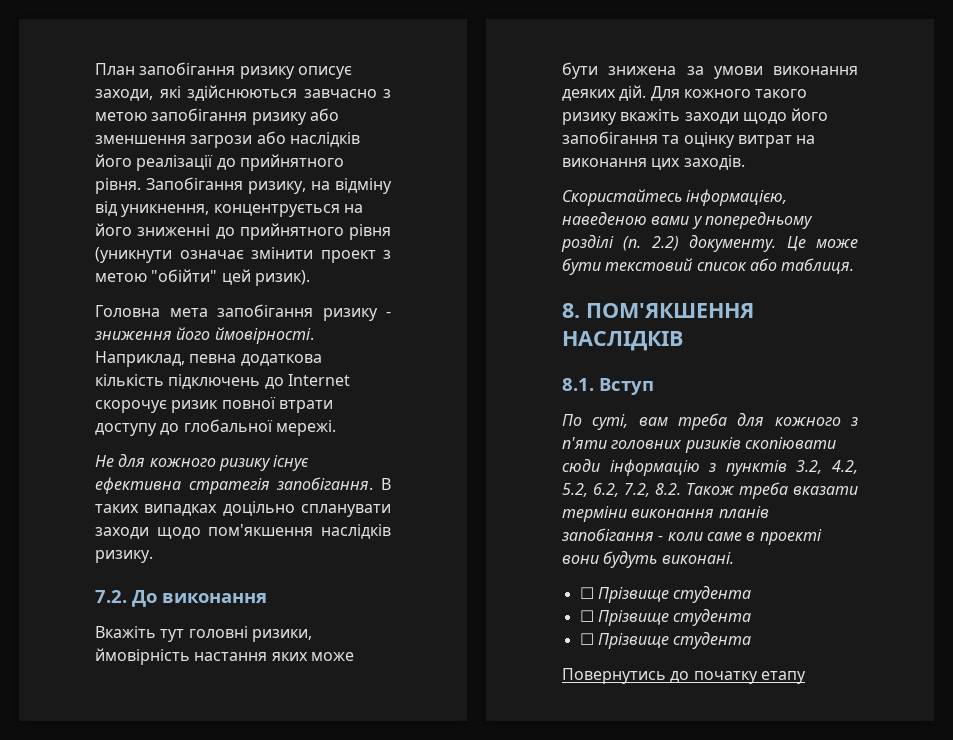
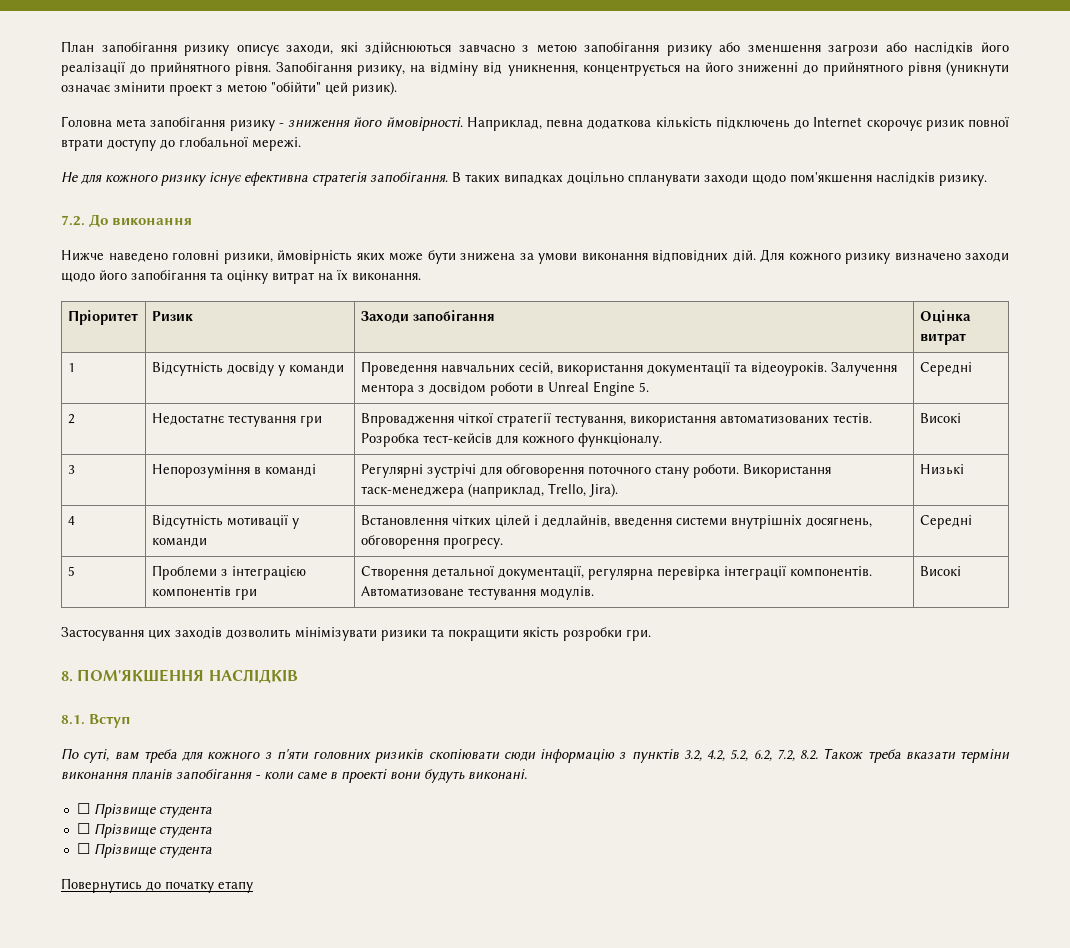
[95,626,185,642] Вкажіть тут -> [61,250,168,262] Нижче наведено
[194,652,268,661] настання -> (352, 257) none
[562,89,616,101] деяких -> [652,250,728,262] відповідних
[755,89,808,98] [562,109,681,125] такого ризику вкажіть -> [845,253,961,264] ризику визначено
[562,155,745,170] [562,189,788,206] [562,211,813,229] [561,234,858,252] [562,258,855,275] виконання цих заходів. // Скористайтесь інформацією, наведеною вами у попередньому розділі (п. 2.2) документу. Це може бути текстовий список або таблиця. -> [337,270,421,281] [67,310,138,325] [151,311,193,321] [360,310,495,323] [919,310,971,323] [919,333,966,345] [67,363,75,372] [151,362,344,376] [360,361,897,376] [360,381,649,396] [919,362,972,376] [67,414,75,424] [151,413,322,427] [360,413,872,427] [360,433,662,447] [919,413,961,423] [67,465,75,474] [151,464,316,478] [360,464,831,478] [360,483,618,498] [919,464,964,475] [67,516,75,525] [151,515,299,529] [151,537,207,547] [360,515,872,529] [360,535,503,549] [919,515,972,529] [67,566,75,576] [151,565,306,580] [151,586,257,600] [360,566,872,580] [360,586,594,600] [919,566,961,576] [61,627,651,641] їх виконання. // Пріоритет | Ризик | Заходи запобігання | Оцінка витрат // 1 | Відсутність досвіду у команди | Проведення навчальних сесій, використання документації та відеоуроків. Залучення ментора з досвідом роботи в Unreal Engine 5. | Середні // 2 | Недостатнє тестування гри | Впровадження чіткої стратегії тестування, використання автоматизованих тестів. Розробка тест-кейсів для кожного функціоналу. | Високі // 3 | Непорозуміння в команді | Регулярні зустрічі для обговорення поточного стану роботи. Використання таск-менеджера (наприклад, Trello, Jira). | Низькі // 4 | Відсутність мотивації у команди | Встановлення чітких цілей і дедлайнів, введення системи внутрішніх досягнень, обговорення прогресу. | Середні // 5 | Проблеми з інтеграцією компонентів гри | Створення детальної документації, регулярна перевірка інтеграції компонентів. Автоматизоване тестування модулів. | Високі // Застосування цих заходів дозволить мінімізувати ризики та покращити якість розробки гри.

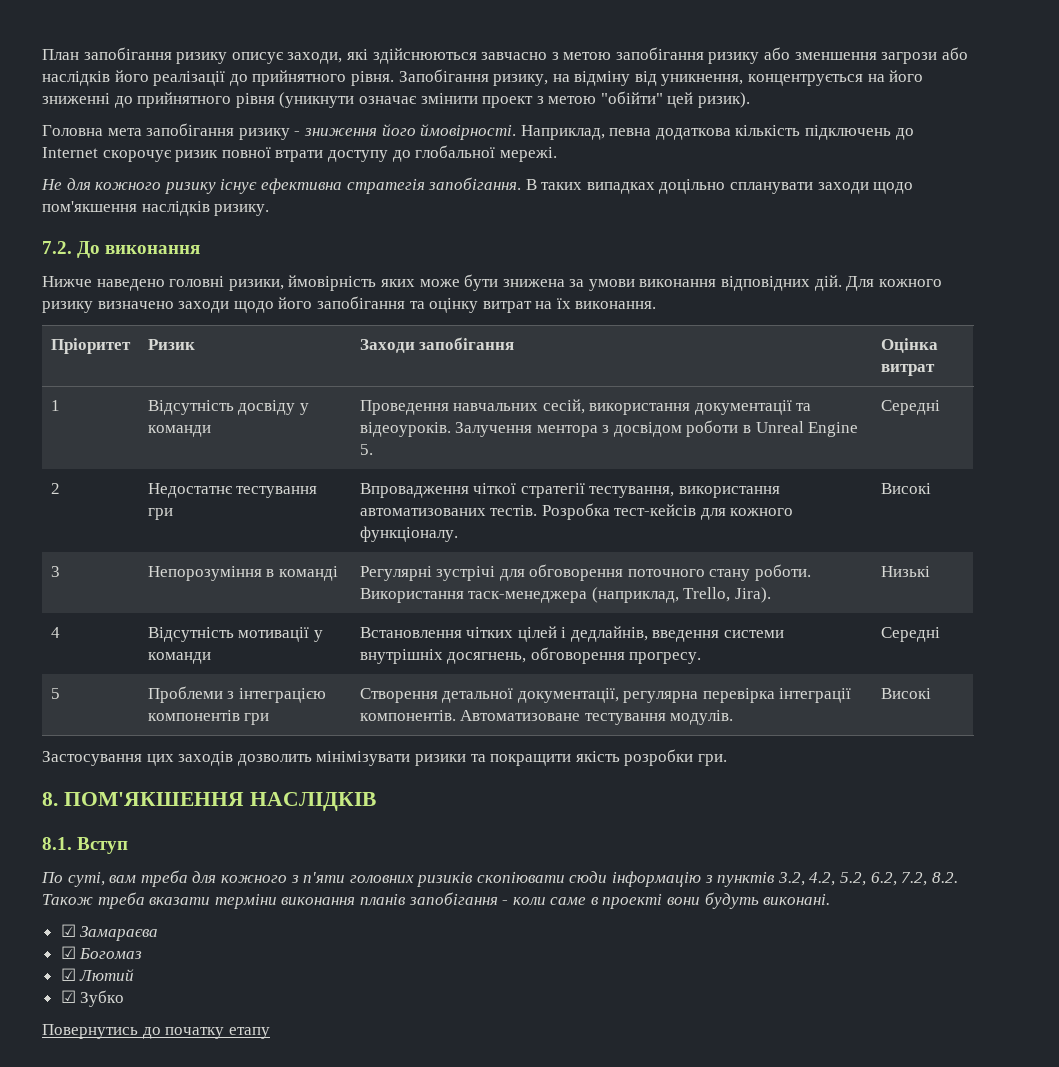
[76,803,212,818] [76,823,212,838] [76,843,212,858] ☐ Прізвище студента // ☐ Прізвище студента // ☐ Прізвище студента -> [60,924,159,941] [60,946,143,959] [60,968,135,981] [60,990,125,1007] ☑ Замараєва // ☑ Богомаз // ☑ Лютий // ☑ Зубко

